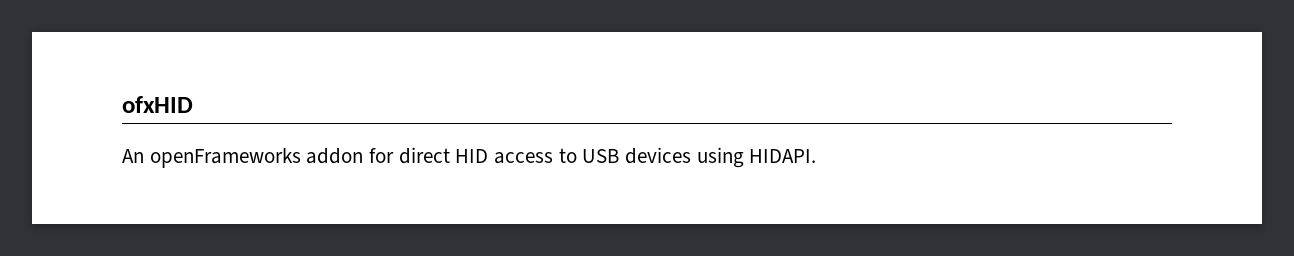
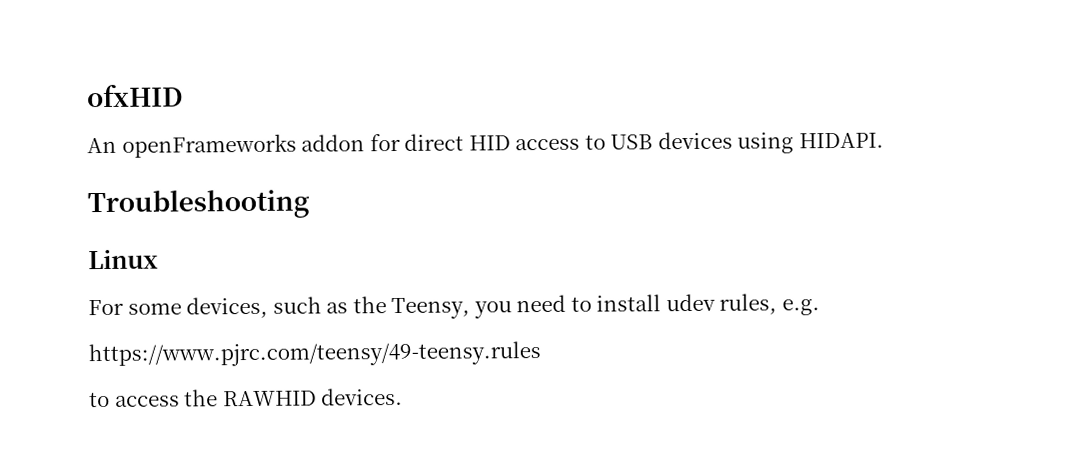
(817, 156) none -> [87,189,310,220] [88,249,159,270] [88,293,820,320] [88,341,541,368] [89,387,404,408] // Troubleshooting // Linux // For some devices, such as the Teensy, you need to install udev rules, e.g. // https://www.pjrc.com/teensy/49-teensy.rules // to access the RAWHID devices.

